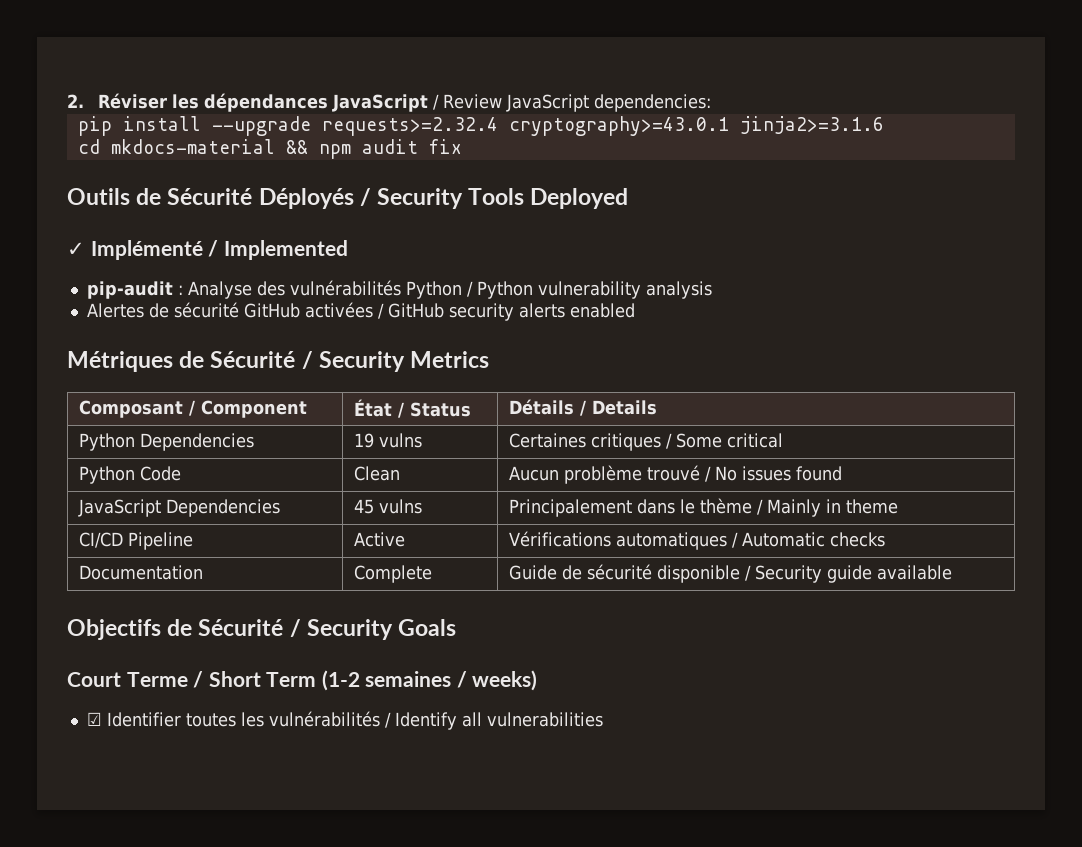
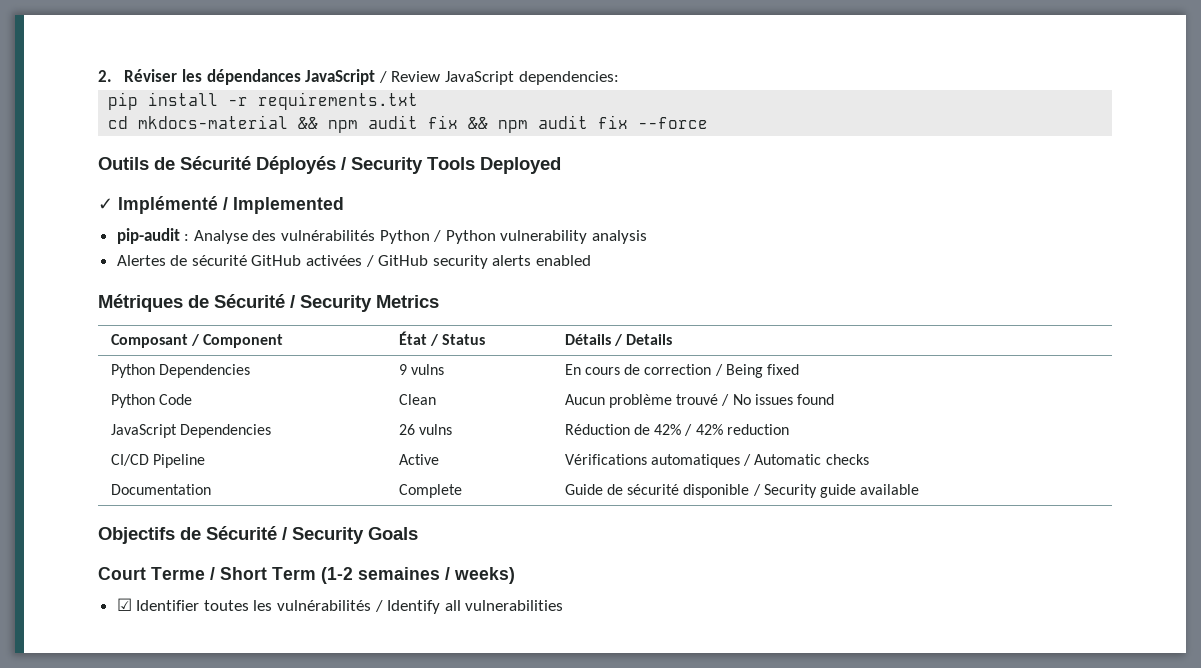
[211,116,884,136] --upgrade requests>=2.32.4 cryptography>=43.0.1 jinja2>=3.1.6 -> [228,92,419,110] -r requirements.txt
(462, 146) none -> [468,115,709,133] && npm audit fix --force
[354,433,423,448] [509,433,784,451] 19 vulns | Certaines critiques / Some critical -> [398,364,445,375] [564,364,799,378] 9 vulns | En cours de correction / Being fixed
[354,499,423,514] [509,498,899,517] 45 vulns | Principalement dans le thème / Mainly in theme -> [398,424,453,435] [564,424,789,436] 26 vulns | Réduction de 42% / 42% reduction

